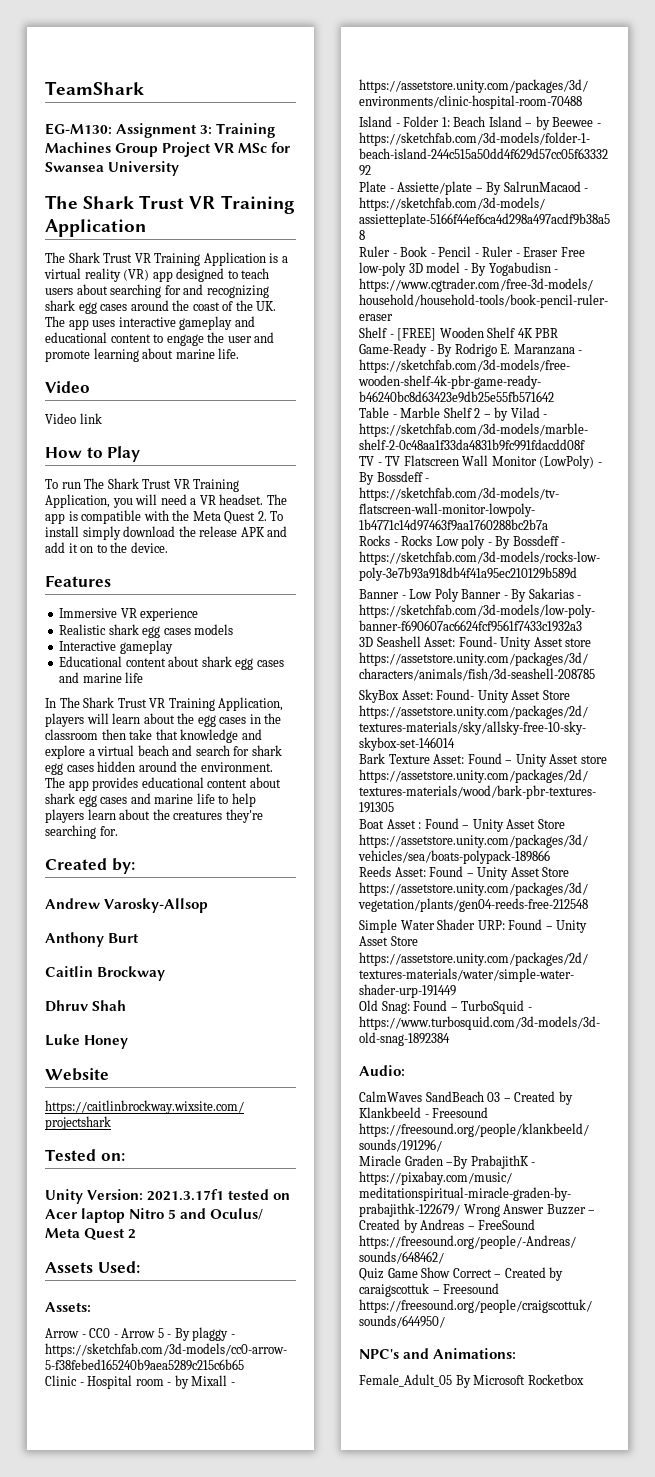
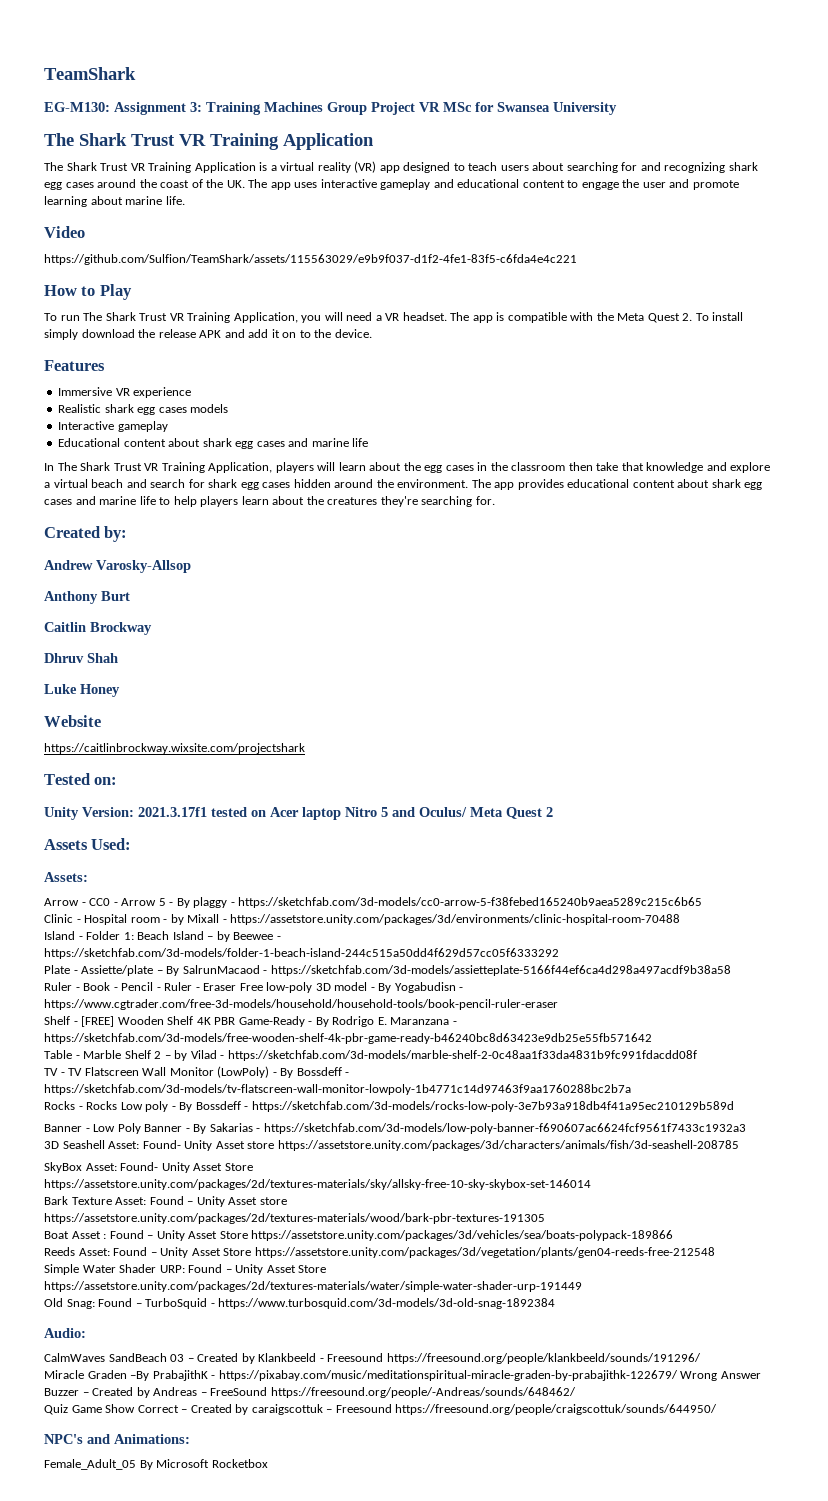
[45,413,102,424] Video link -> [44,254,577,265] https://github.com/Sulfion/TeamShark/assets/115563029/e9b9f037-d1f2-4fe1-83f5-c6fda4e4c221

